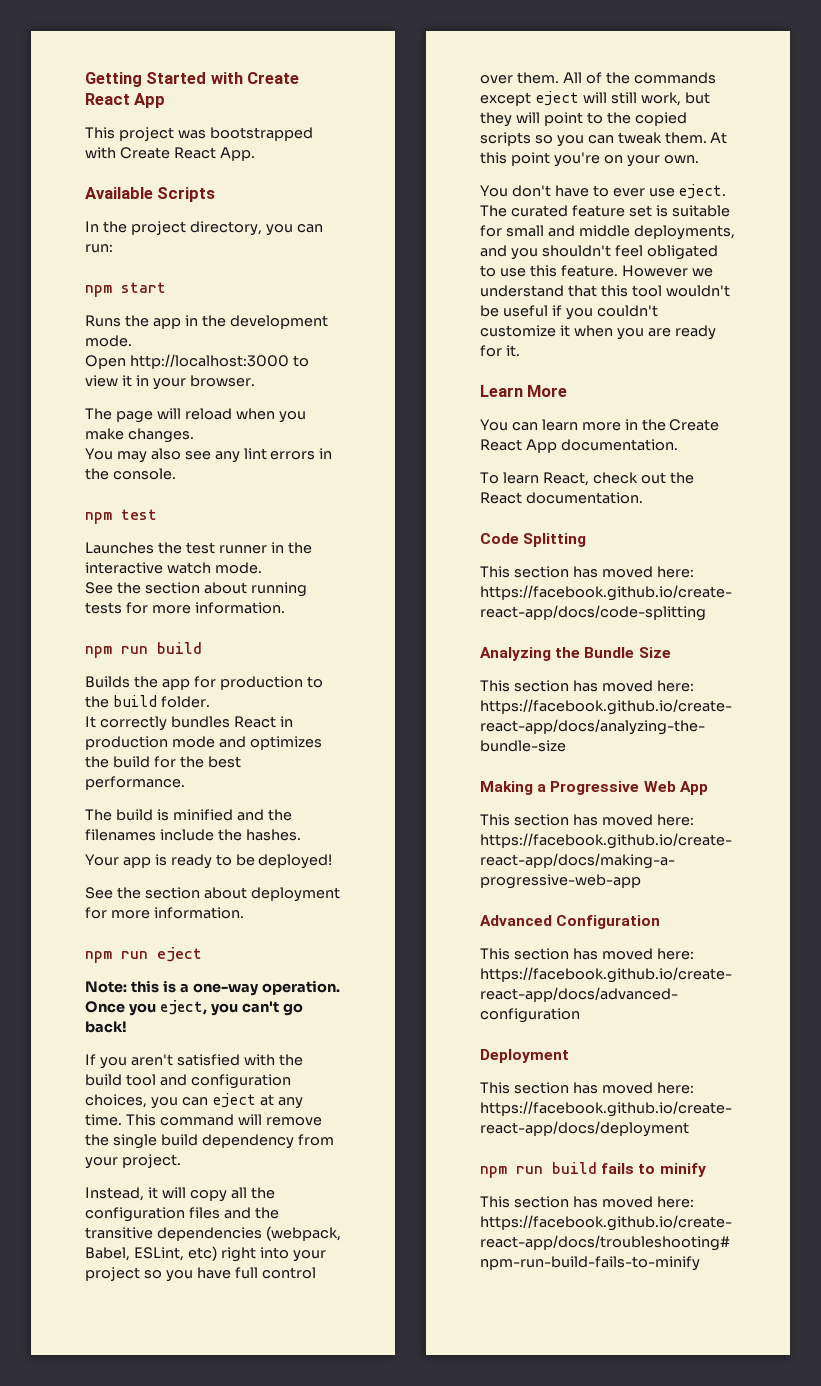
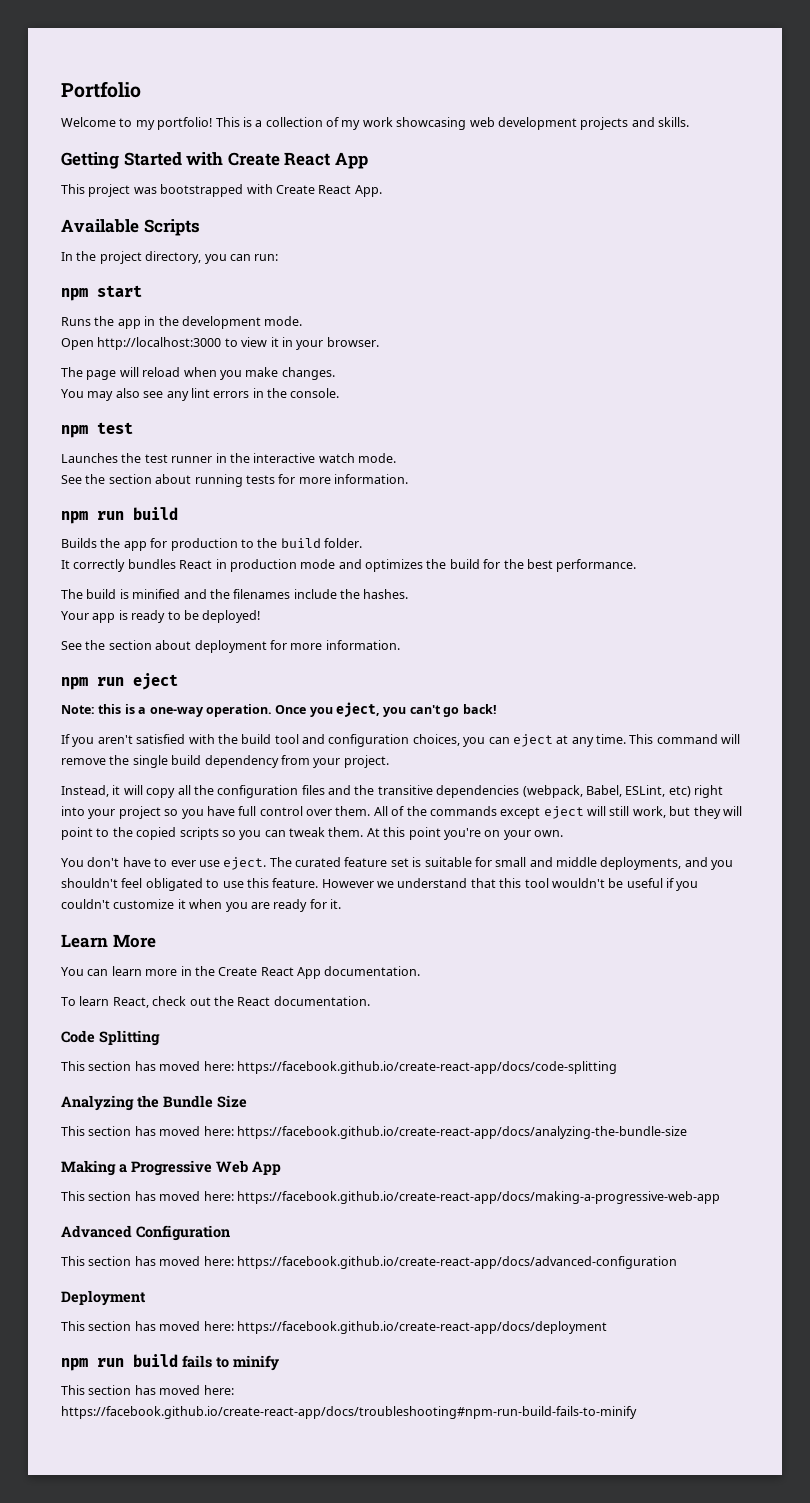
(85, 79) none -> [61,81,141,98] [61,117,689,130] Portfolio // Welcome to my portfolio! This is a collection of my work showcasing web development projects and skills. //

